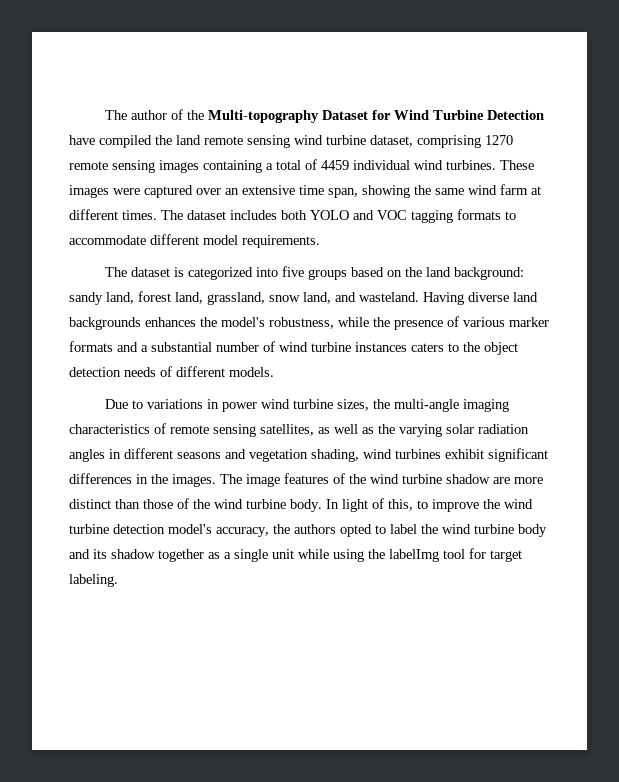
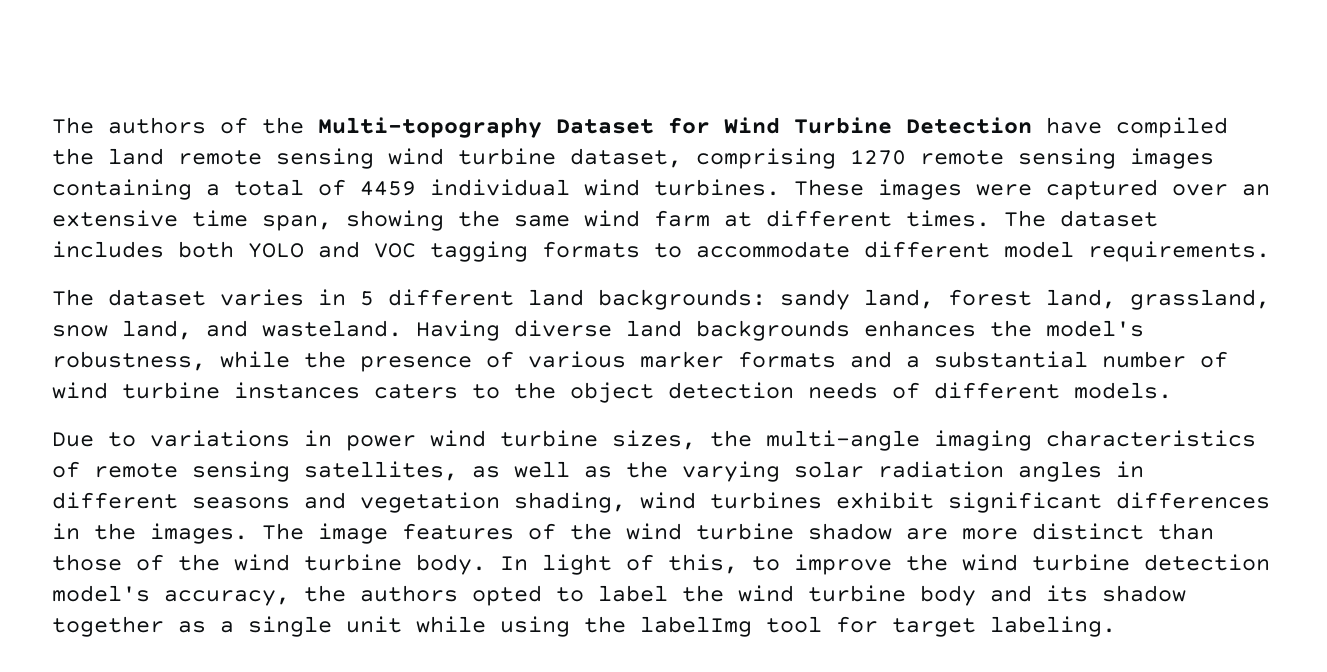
[105,110,168,120] The author -> [52,117,206,134] The authors
[174,266,525,280] is categorized into five groups based on the land background: -> [220,289,766,310] varies in 5 different land backgrounds:

